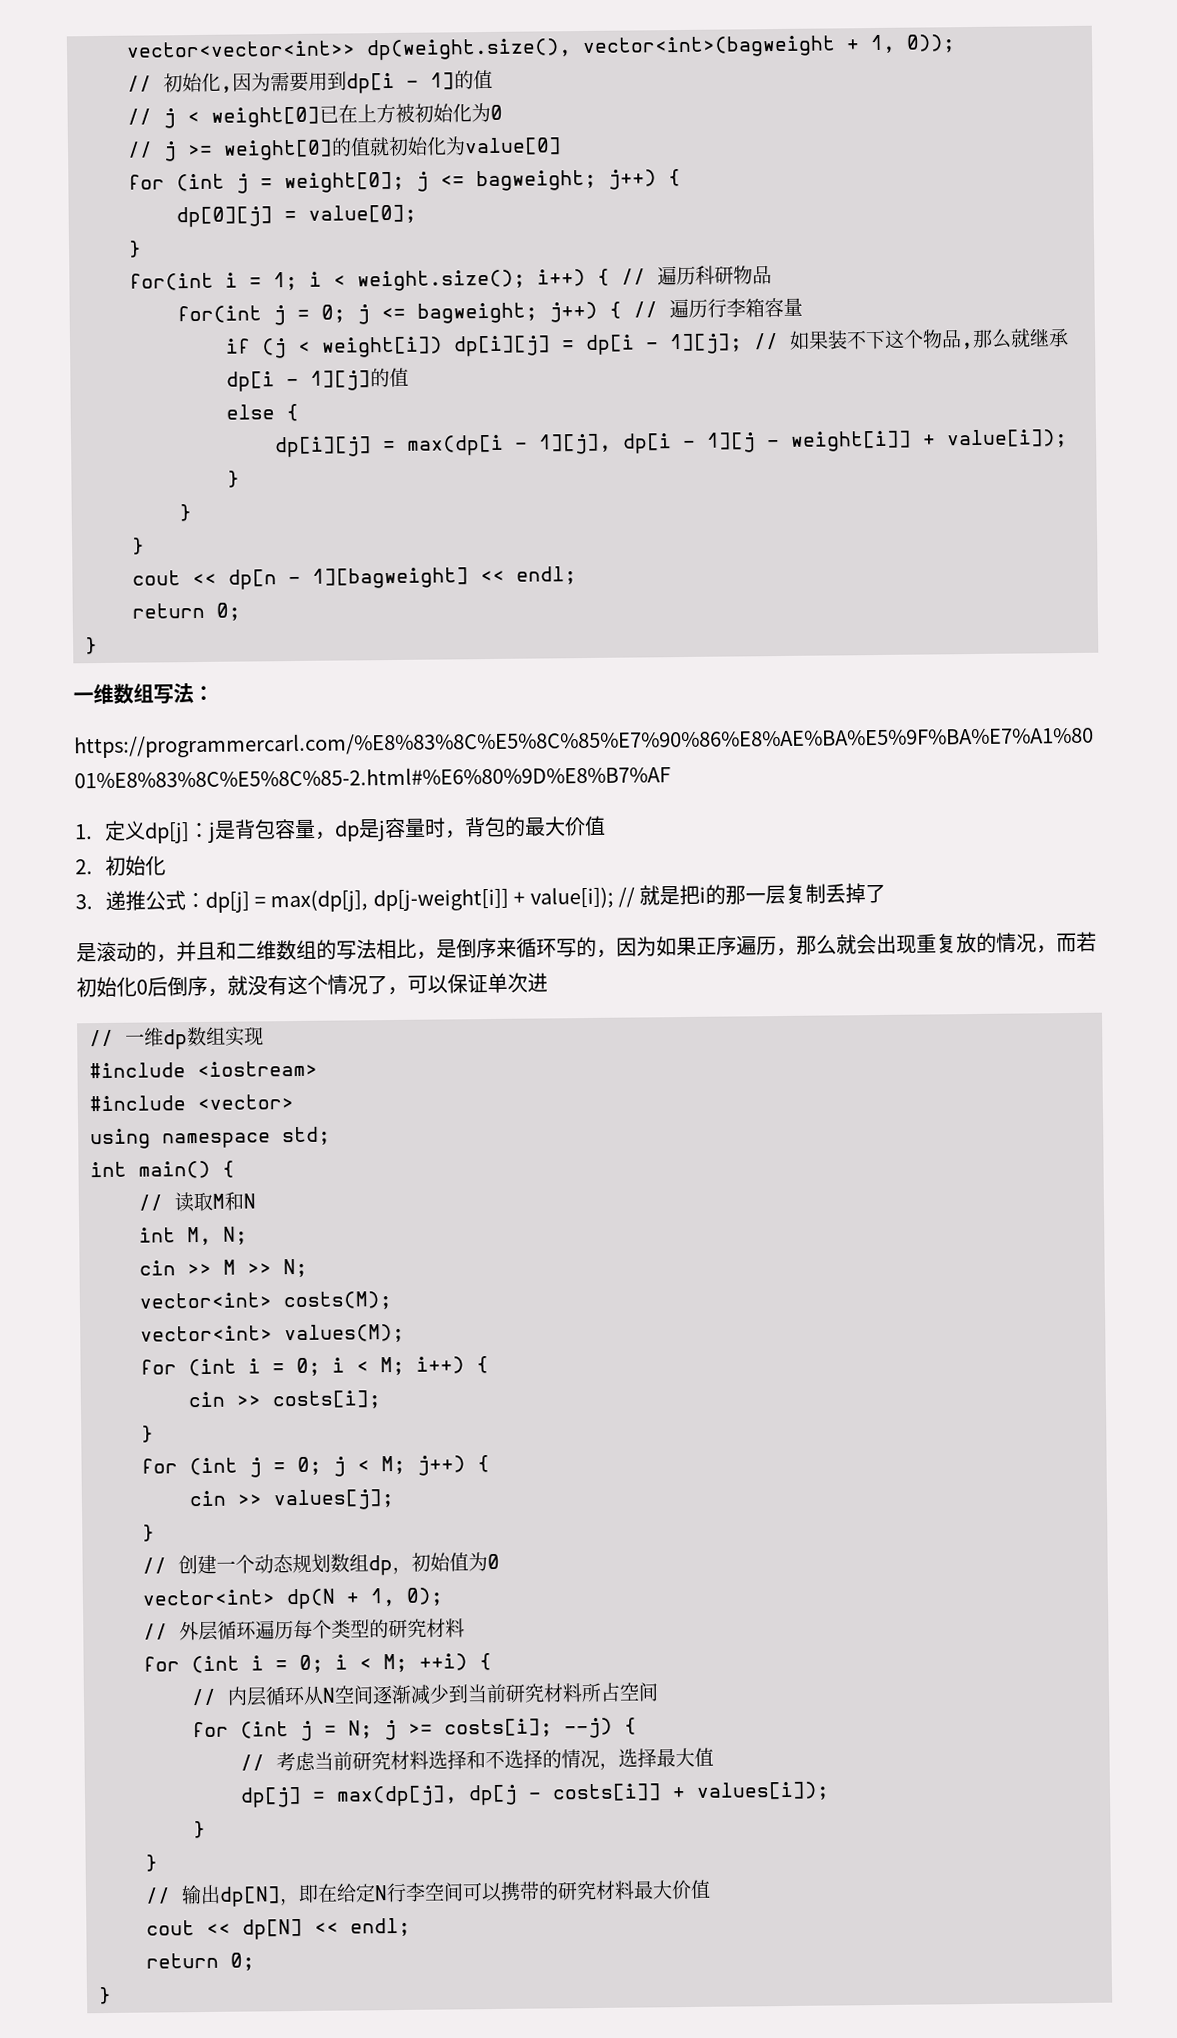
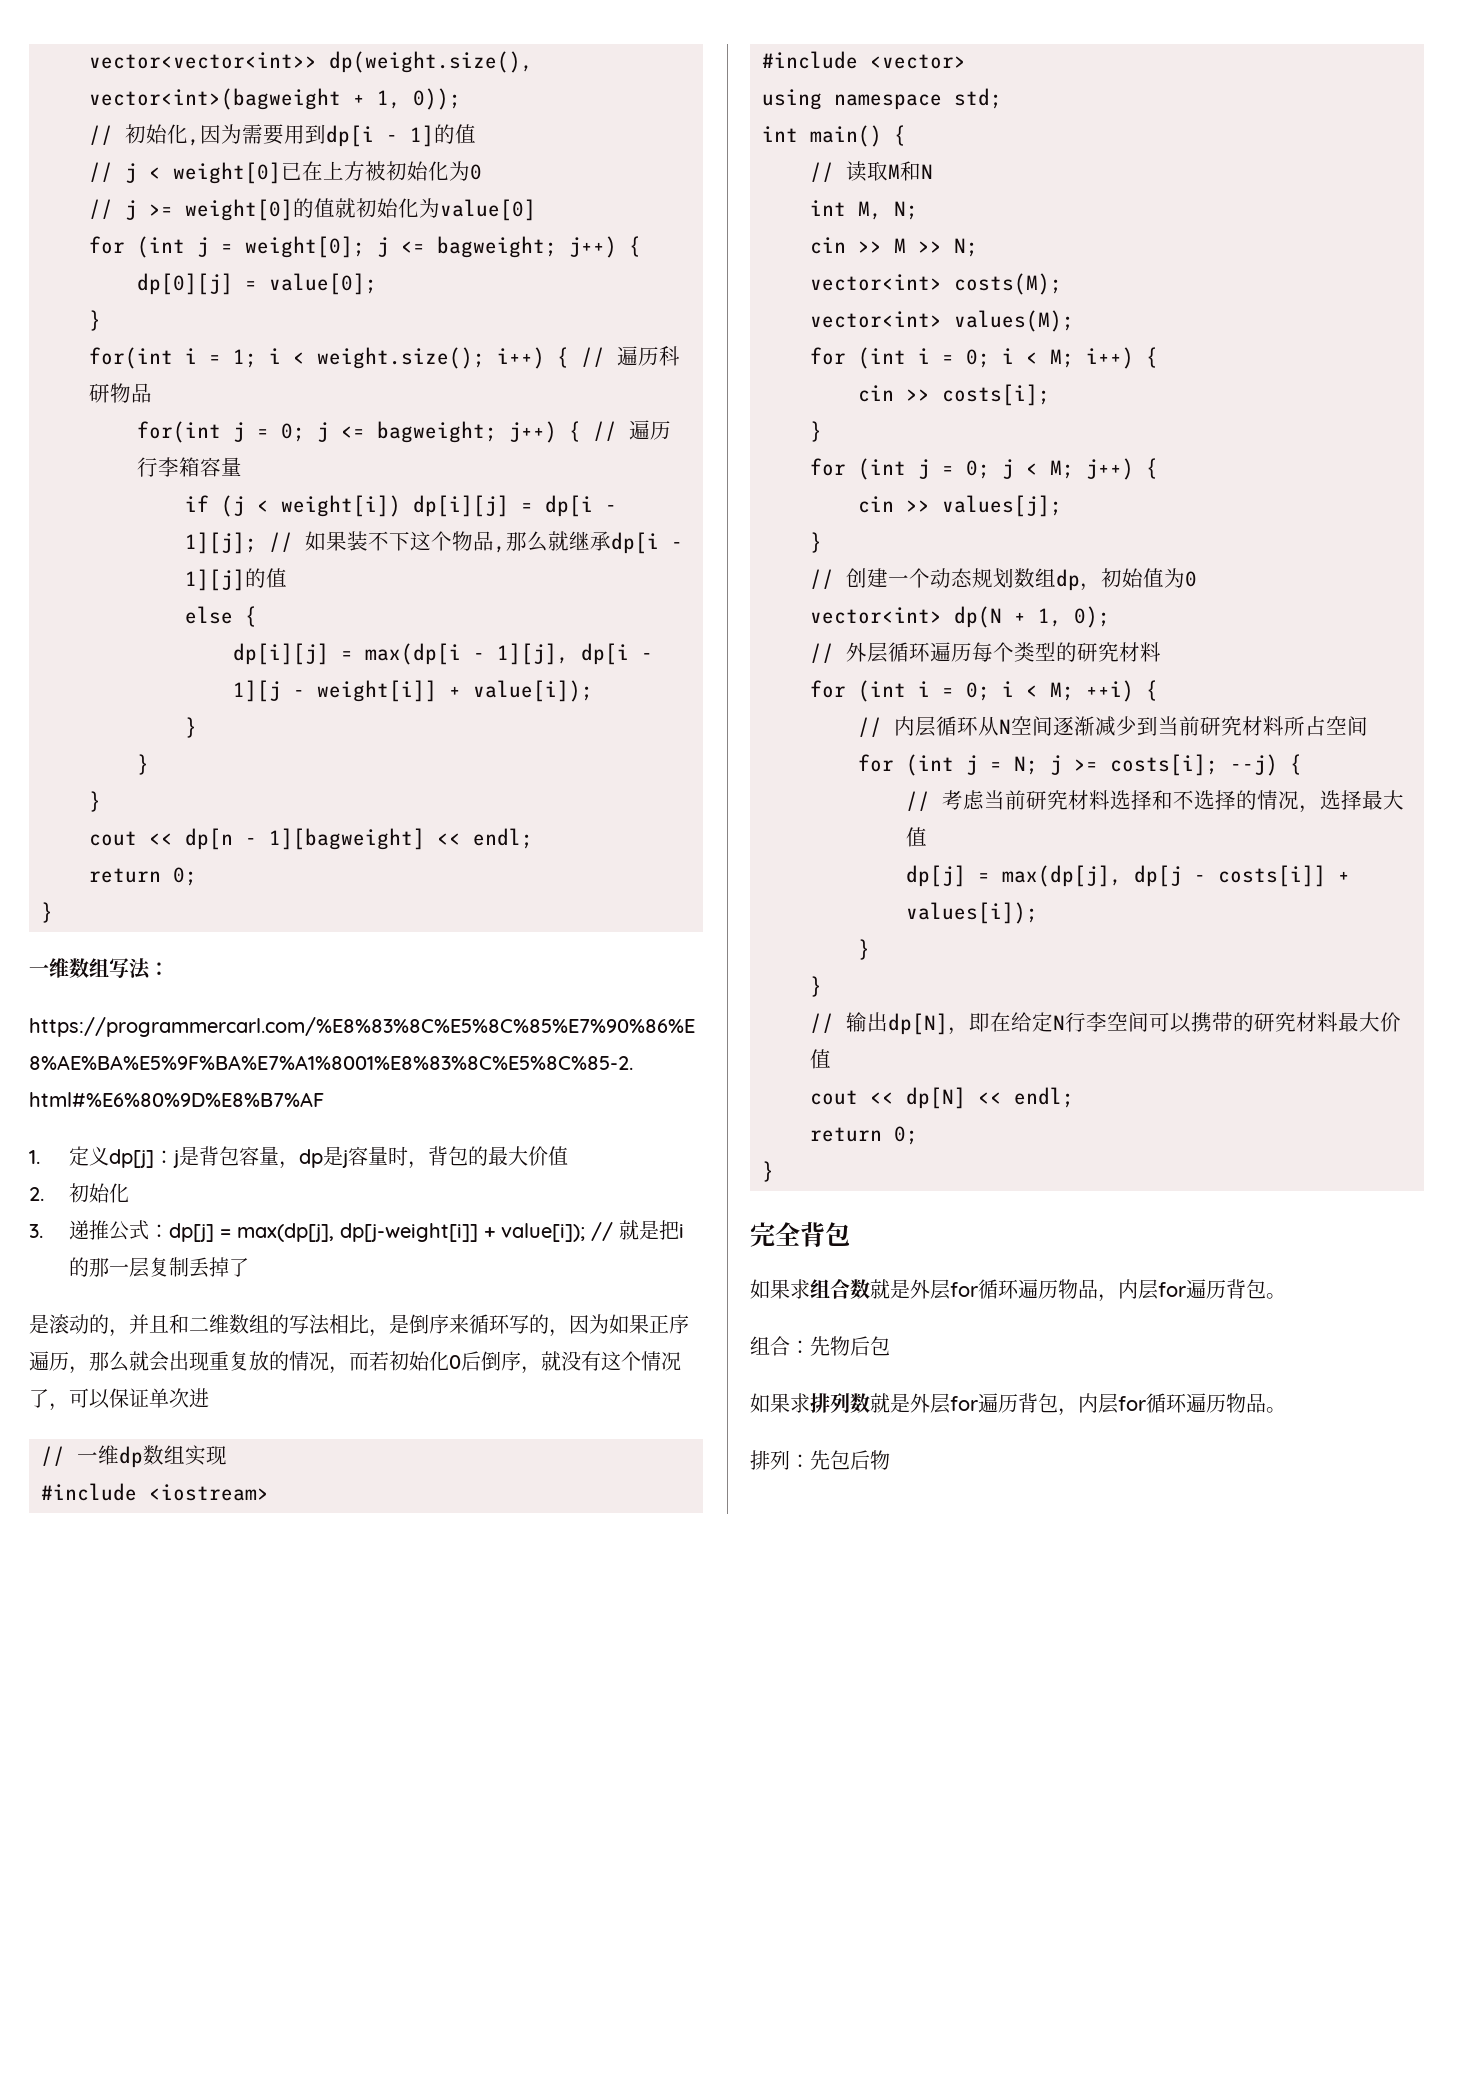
(112, 1995) none -> [750,1222,850,1247] [750,1279,1286,1302] [750,1336,890,1356] [750,1393,1286,1416] [750,1450,890,1470] // 完全背包 // 如果求组合数就是外层for循环遍历物品，内层for遍历背包。 // 组合：先物后包 // 如果求排列数就是外层for遍历背包，内层for循环遍历物品。 // 排列：先包后物

